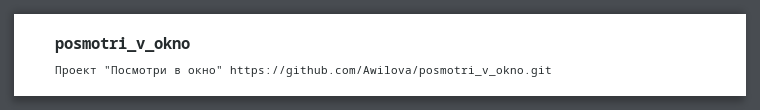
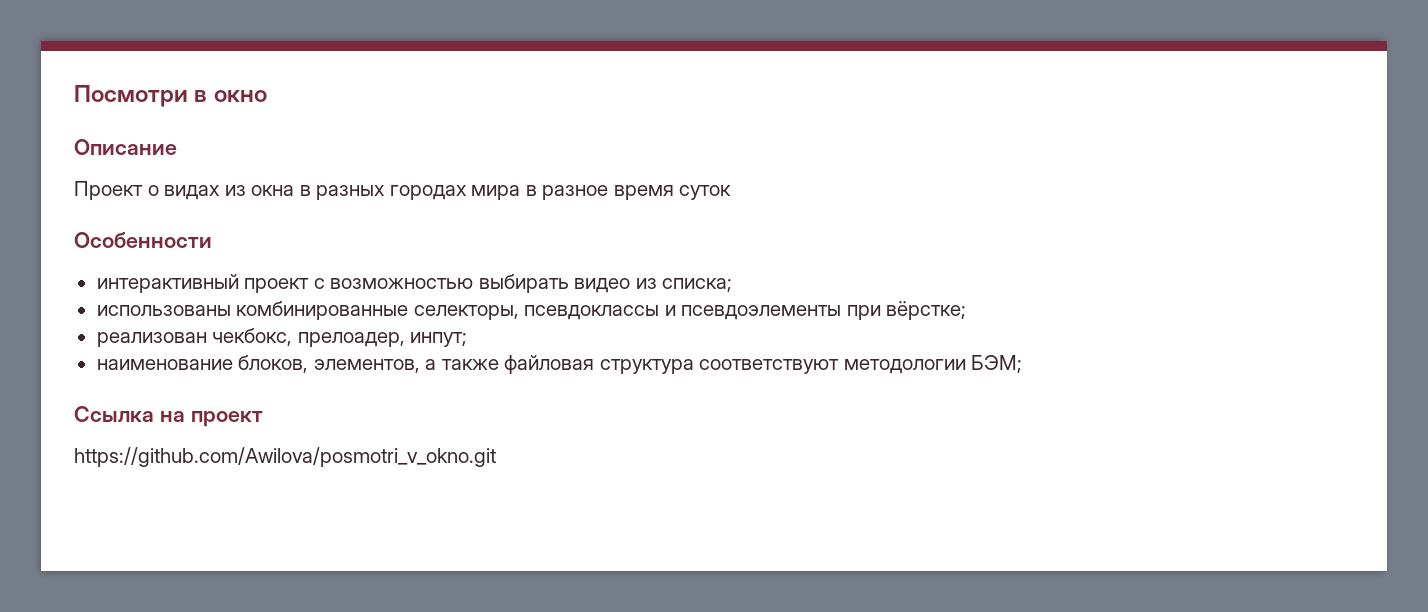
[55,37,190,53] [55,66,223,77] posmotri_v_okno // Проект "Посмотри в окно" -> [74,85,267,107] [74,139,177,155] [74,181,732,200] [74,232,212,248] [96,274,733,293] [96,301,967,320] [96,328,468,347] [96,355,1023,374] [74,406,263,427] Посмотри в окно // Описание // Проект о видах из окна в разных городах мира в разное время суток // Особенности // интерактивный проект с возможностью выбирать видео из списка; // использованы комбинированные селекторы, псевдоклассы и псевдоэлементы при вёрстке; // реализован чекбокс, прелоадер, инпут; // наименование блоков, элементов, а также файловая структура соответствуют методологии БЭМ; // Ссылка на проект //

